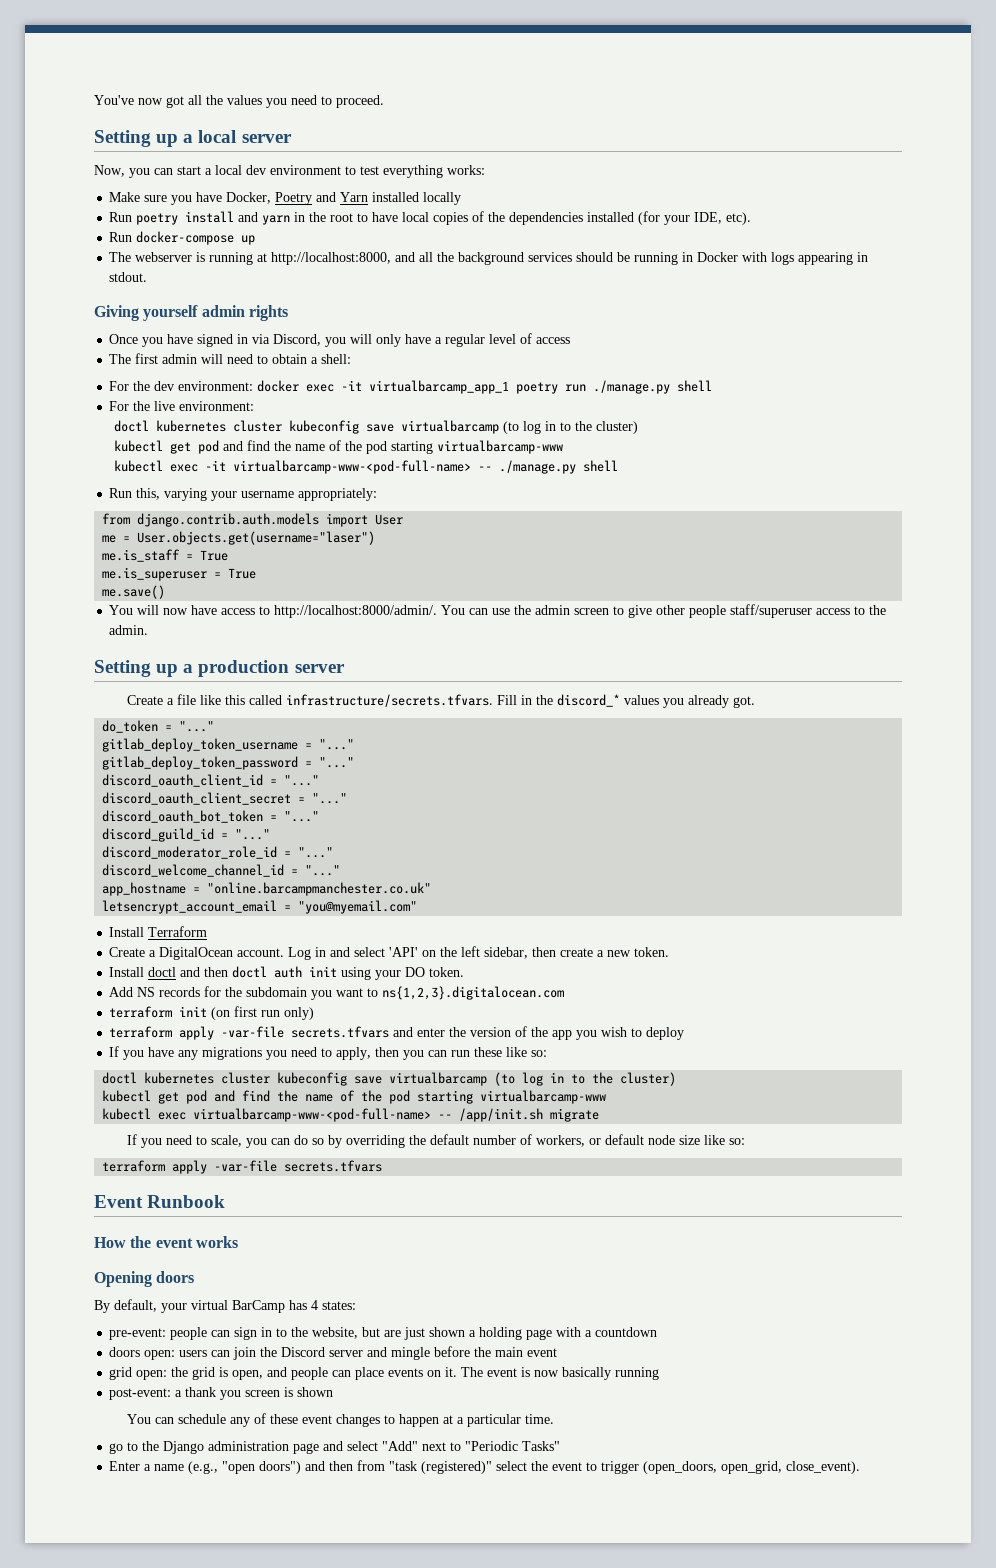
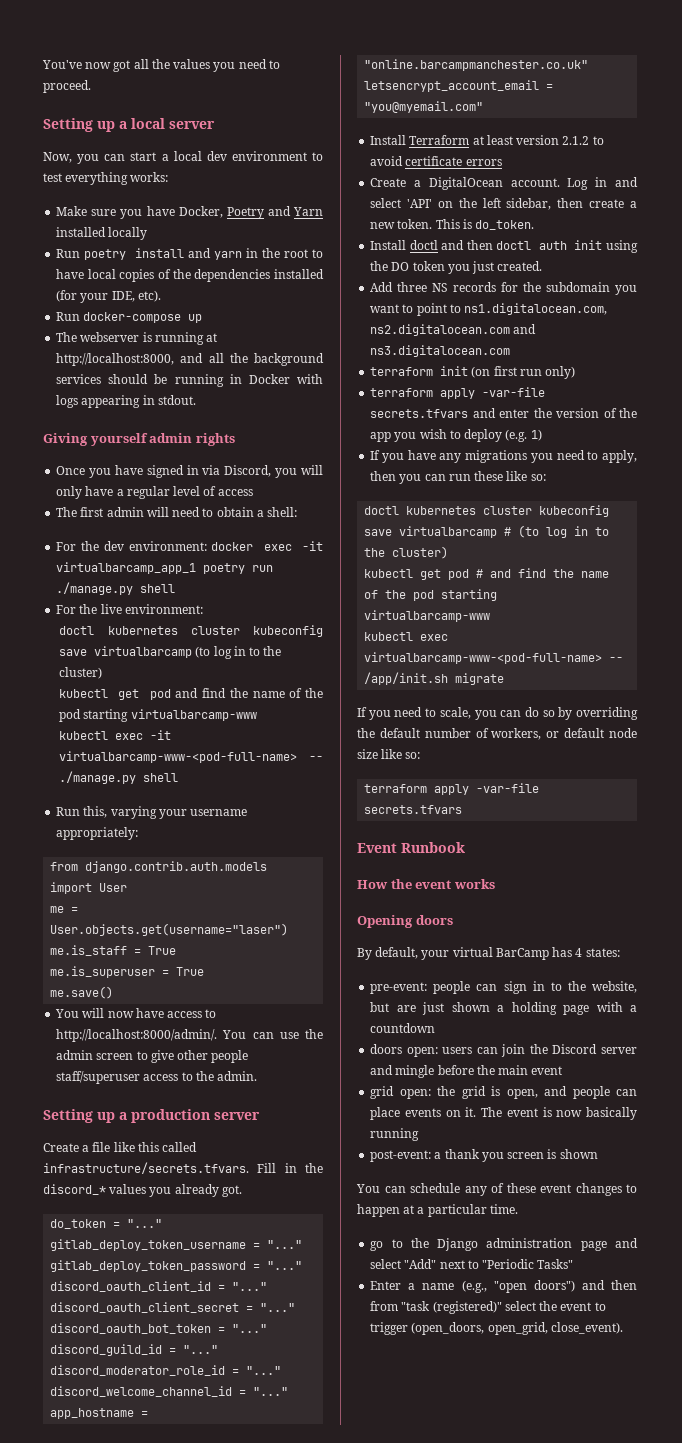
(208, 931) none -> [472,135,604,145] [370,156,502,166] at least version 2.1.2 to avoid certificate errors
(670, 952) none -> [435,219,535,230] This is do_token.
[375,967,465,980] your DO token. -> [370,261,543,274] the DO token you just created.
(134, 992) none -> [397,282,428,292] three
[382,986,565,1000] ns{1,2,3}.digitalocean.com -> [416,303,608,316] [370,324,537,336] [370,345,511,357] point to ns1.digitalocean.com, ns2.digitalocean.com and ns3.digitalocean.com
(685, 1033) none -> [505,429,542,442] (e.g. 1)
[494,1072,677,1086] [102,1090,208,1104] (to log in to the cluster) // kubectl get pod -> [504,525,610,538] [364,546,449,559] [364,569,484,580] # (to log in to the cluster) // kubectl get pod #

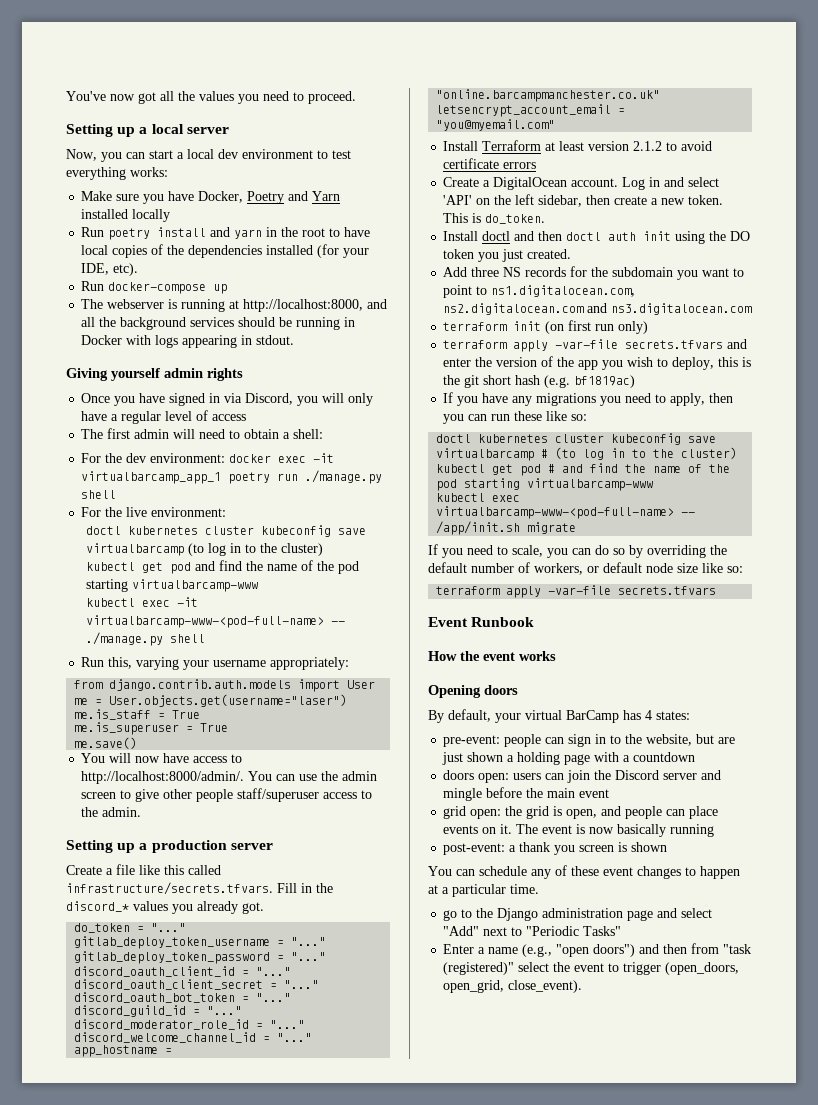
[464,429,542,442] deploy (e.g. 1) -> [672,357,752,370] [443,375,636,388] deploy, this is the git short hash (e.g. bf1819ac)

